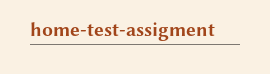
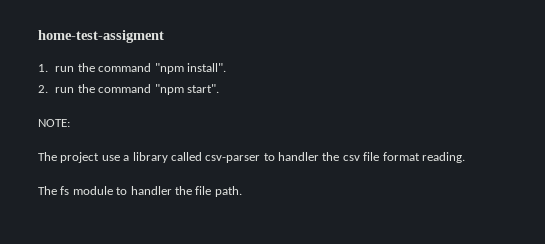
(215, 31) none -> [38,63,226,74] [38,84,219,95] [38,119,70,127] [38,152,465,163] [38,186,242,197] // 1. run the command "npm install". // 2. run the command "npm start". // NOTE: // The project use a library called csv-parser to handler the csv file format reading. // The fs module to handler the file path.

